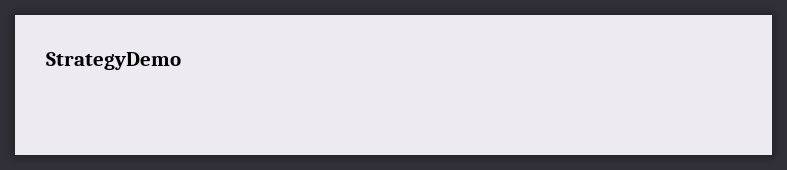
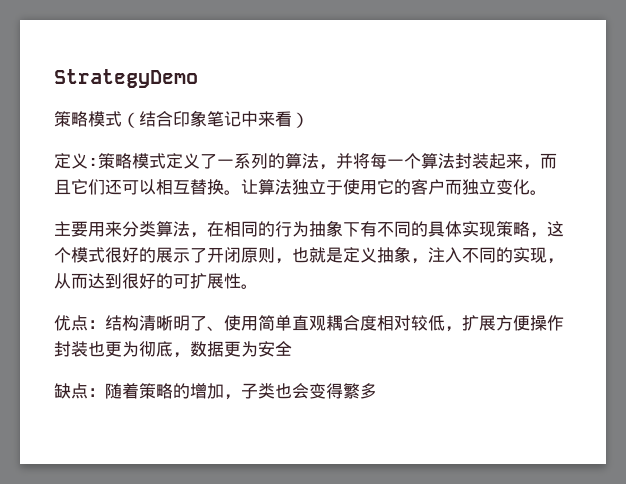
(181, 61) none -> [54,110,309,128] [54,153,557,170] [54,179,547,195] [54,220,564,238] [54,246,564,264] [54,273,258,289] [54,315,564,332] [54,341,292,358] [54,383,377,400] // 策略模式（结合印象笔记中来看） // 定义:策略模式定义了一系列的算法，并将每一个算法封装起来，而且它们还可以相互替换。让算法独立于使用它的客户而独立变化。 // 主要用来分类算法，在相同的行为抽象下有不同的具体实现策略，这个模式很好的展示了开闭原则，也就是定义抽象，注入不同的实现，从而达到很好的可扩展性。 // 优点：结构清晰明了、使用简单直观耦合度相对较低，扩展方便操作封装也更为彻底，数据更为安全 // 缺点：随着策略的增加，子类也会变得繁多

